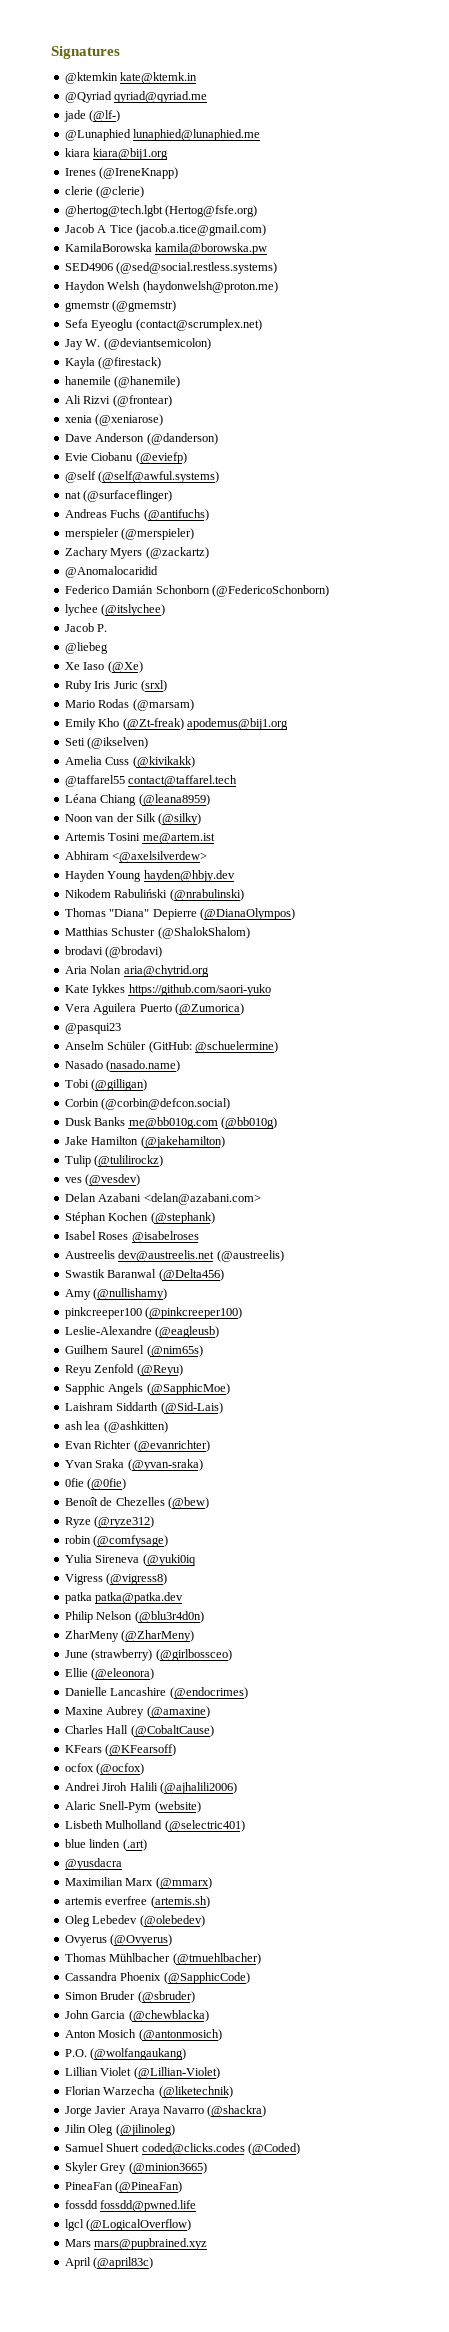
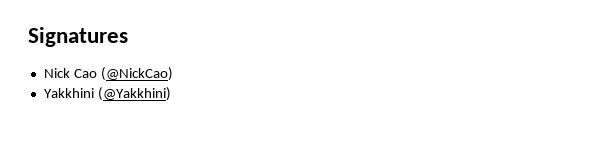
[64,72,198,84] [64,91,208,103] [63,110,121,122] [64,129,261,141] [64,148,169,160] [64,167,179,179] [64,186,145,198] [64,205,258,217] [64,224,266,236] [64,243,268,255] [64,262,278,274] [64,281,278,293] [64,300,177,312] [64,319,262,331] [64,338,211,350] [64,357,162,369] [64,376,181,388] [64,395,172,407] [64,414,164,426] [64,433,218,445] [64,452,187,464] [64,471,220,483] [64,490,173,502] [64,509,209,521] [64,528,195,540] [64,547,209,559] [64,566,158,578] [64,585,329,597] [64,604,166,616] [64,623,108,632] [64,642,108,654] [64,661,143,673] [64,680,167,692] [64,699,194,711] [64,718,288,730] [64,737,149,749] [64,756,195,768] [64,775,238,787] [64,794,210,806] [64,813,202,825] [64,833,215,844] [64,851,208,863] [64,870,235,882] [64,889,244,901] [64,908,295,920] [64,927,250,939] [64,946,163,958] [64,965,209,977] [64,984,271,996] [64,1003,244,1015] [64,1023,121,1034] [64,1041,278,1053] [64,1060,181,1072] [64,1079,148,1091] [64,1098,231,1110] [64,1117,277,1129] [64,1136,225,1148] [64,1155,164,1167] [64,1174,141,1186] [64,1193,261,1205] [64,1212,215,1224] [64,1231,199,1243] [64,1250,284,1262] [64,1269,224,1281] [64,1288,168,1300] [64,1307,243,1319] [64,1326,220,1338] [64,1345,203,1357] [64,1364,183,1376] [64,1383,230,1395] [64,1402,223,1414] [64,1421,168,1433] [64,1440,210,1452] [64,1459,203,1471] [64,1478,127,1490] [64,1497,209,1509] [64,1516,155,1528] [64,1535,169,1547] [64,1554,196,1566] [64,1573,168,1585] [64,1592,184,1604] [64,1611,204,1623] [64,1630,195,1642] [64,1649,232,1661] [64,1668,155,1680] [64,1687,248,1699] [64,1706,210,1718] [64,1725,214,1737] [64,1744,177,1756] [64,1763,145,1775] [64,1782,237,1794] [64,1801,201,1813] [64,1820,245,1832] [64,1839,147,1851] [64,1858,122,1870] [64,1877,212,1889] [64,1896,210,1908] [64,1915,205,1927] [64,1934,173,1946] [64,1953,261,1965] [64,1972,250,1984] [64,1991,195,2003] [64,2010,209,2022] [64,2029,222,2041] [64,2048,187,2060] [64,2067,220,2079] [64,2086,233,2098] [64,2105,267,2117] [64,2124,175,2136] [64,2143,300,2155] [64,2162,207,2174] [64,2181,183,2193] [64,2200,197,2212] [64,2219,192,2231] [64,2238,208,2250] [64,2257,154,2269] @ktemkin kate@ktemk.in // @Qyriad qyriad@qyriad.me // jade (@lf-) // @Lunaphied lunaphied@lunaphied.me // kiara kiara@bij1.org // Irenes (@IreneKnapp) // clerie (@clerie) // @hertog@tech.lgbt (Hertog@fsfe.org) // Jacob A Tice (jacob.a.tice@gmail.com) // KamilaBorowska kamila@borowska.pw // SED4906 (@sed@social.restless.systems) // Haydon Welsh (haydonwelsh@proton.me) // gmemstr (@gmemstr) // Sefa Eyeoglu (contact@scrumplex.net) // Jay W. (@deviantsemicolon) // Kayla (@firestack) // hanemile (@hanemile) // Ali Rizvi (@frontear) // xenia (@xeniarose) // Dave Anderson (@danderson) // Evie Ciobanu (@eviefp) // @self (@self@awful.systems) // nat (@surfaceflinger) // Andreas Fuchs (@antifuchs) // merspieler (@merspieler) // Zachary Myers (@zackartz) // @Anomalocaridid // Federico Damián Schonborn (@FedericoSchonborn) // lychee (@itslychee) // Jacob P. // @liebeg // Xe Iaso (@Xe) // Ruby Iris Juric (srxl) // Mario Rodas (@marsam) // Emily Kho (@Zt-freak) apodemus@bij1.org // Seti (@ikselven) // Amelia Cuss (@kivikakk) // @taffarel55 contact@taffarel.tech // Léana Chiang (@leana8959) // Noon van der Silk (@silky) // Artemis Tosini me@artem.ist // Abhiram <@axelsilverdew> // Hayden Young hayden@hbjy.dev // Nikodem Rabuliński (@nrabulinski) // Thomas "Diana" Depierre (@DianaOlympos) // Matthias Schuster (@ShalokShalom) // brodavi (@brodavi) // Aria Nolan aria@chytrid.org // Kate Iykkes https://github.com/saori-yuko // Vera Aguilera Puerto (@Zumorica) // @pasqui23 // Anselm Schüler (GitHub: @schuelermine) // Nasado (nasado.name) // Tobi (@gilligan) // Corbin (@corbin@defcon.social) // Dusk Banks me@bb010g.com (@bb010g) // Jake Hamilton (@jakehamilton) // Tulip (@tulilirockz) // ves (@vesdev) // Delan Azabani <delan@azabani.com> // Stéphan Kochen (@stephank) // Isabel Roses @isabelroses // Austreelis dev@austreelis.net (@austreelis) // Swastik Baranwal (@Delta456) // Amy (@nullishamy) // pinkcreeper100 (@pinkcreeper100) // Leslie-Alexandre (@eagleusb) // Guilhem Saurel (@nim65s) // Reyu Zenfold (@Reyu) // Sapphic Angels (@SapphicMoe) // Laishram Siddarth (@Sid-Lais) // ash lea (@ashkitten) // Evan Richter (@evanrichter) // Yvan Sraka (@yvan-sraka) // 0fie (@0fie) // Benoît de Chezelles (@bew) // Ryze (@ryze312) // robin (@comfysage) // Yulia Sireneva (@yuki0iq // Vigress (@vigress8) // patka patka@patka.dev // Philip Nelson (@blu3r4d0n) // ZharMeny (@ZharMeny) // June (strawberry) (@girlbossceo) // Ellie (@eleonora) // Danielle Lancashire (@endocrimes) // Maxine Aubrey (@amaxine) // Charles Hall (@CobaltCause) // KFears (@KFearsoff) // ocfox (@ocfox) // Andrei Jiroh Halili (@ajhalili2006) // Alaric Snell-Pym (website) // Lisbeth Mulholland (@selectric401) // blue linden (.art) // @yusdacra // Maximilian Marx (@mmarx) // artemis everfree (artemis.sh) // Oleg Lebedev (@olebedev) // Ovyerus (@Ovyerus) // Thomas Mühlbacher (@tmuehlbacher) // Cassandra Phoenix (@SapphicCode) // Simon Bruder (@sbruder) // John Garcia (@chewblacka) // Anton Mosich (@antonmosich) // P.O. (@wolfangaukang) // Lillian Violet (@Lillian-Violet) // Florian Warzecha (@liketechnik) // Jorge Javier Araya Navarro (@shackra) // Jilin Oleg (@jilinoleg) // Samuel Shuert coded@clicks.codes (@Coded) // Skyler Grey (@minion3665) // PineaFan (@PineaFan) // fossdd fossdd@pwned.life // lgcl (@LogicalOverflow) // Mars mars@pupbrained.xyz // April (@april83c) -> [43,67,173,81] [43,87,171,101] Nick Cao (@NickCao) // Yakkhini (@Yakkhini)

